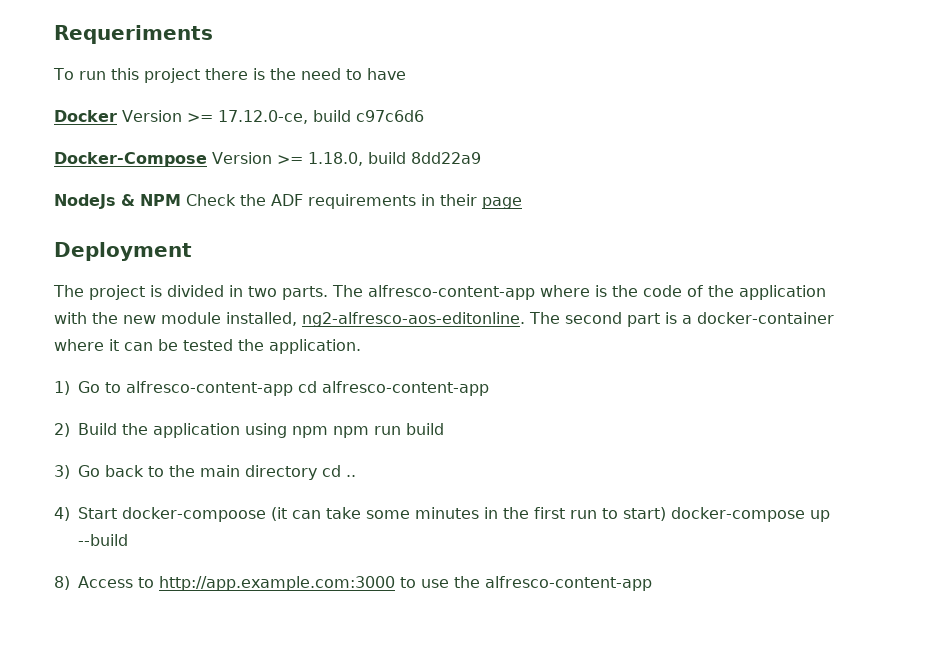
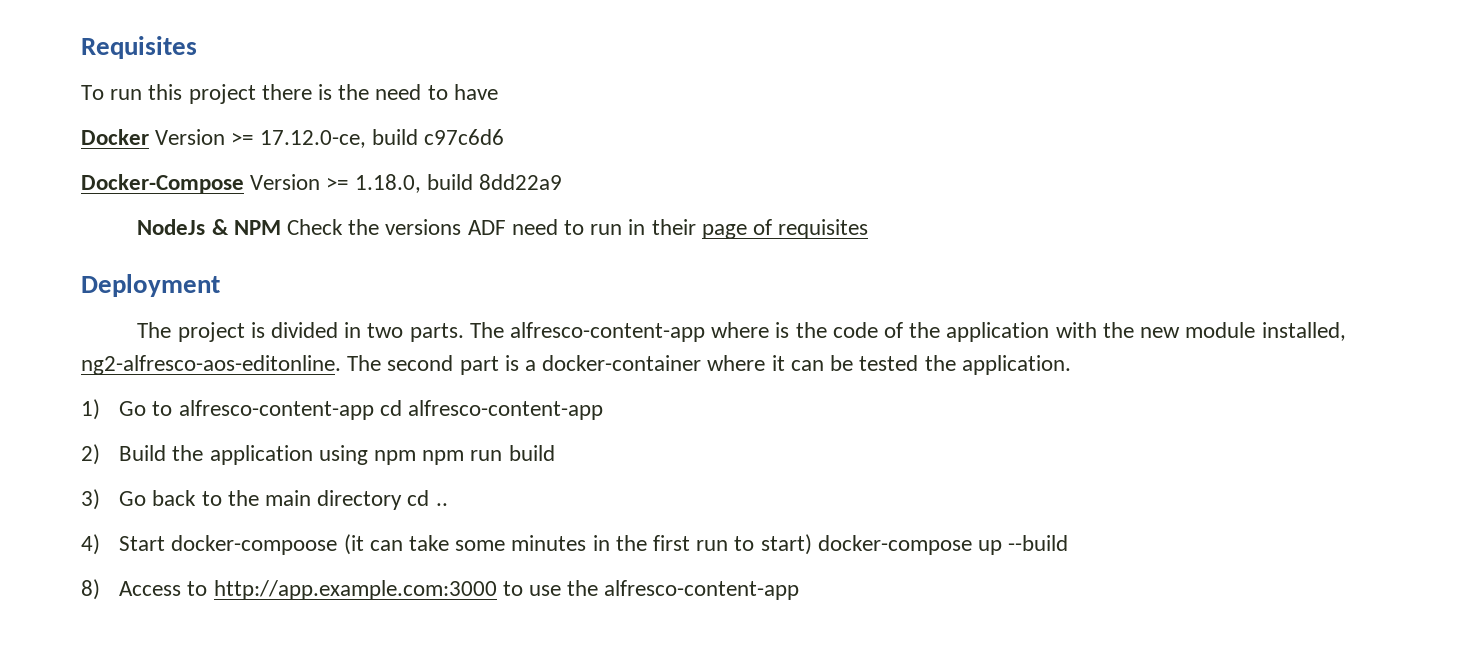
[54,25,213,44] Requeriments -> [81,36,197,59] Requisites
[271,194,416,209] ADF requirements -> [385,219,623,235] versions ADF need to run
(522, 203) none -> [753,219,869,239] of requisites

